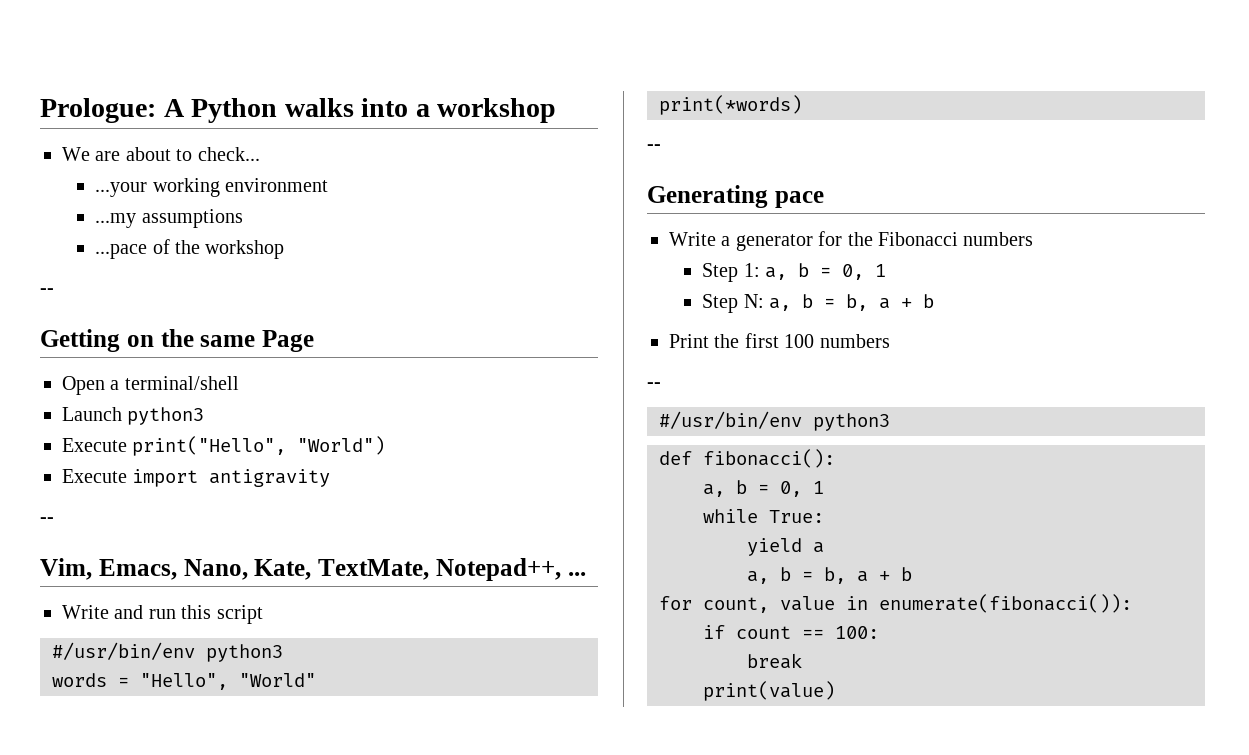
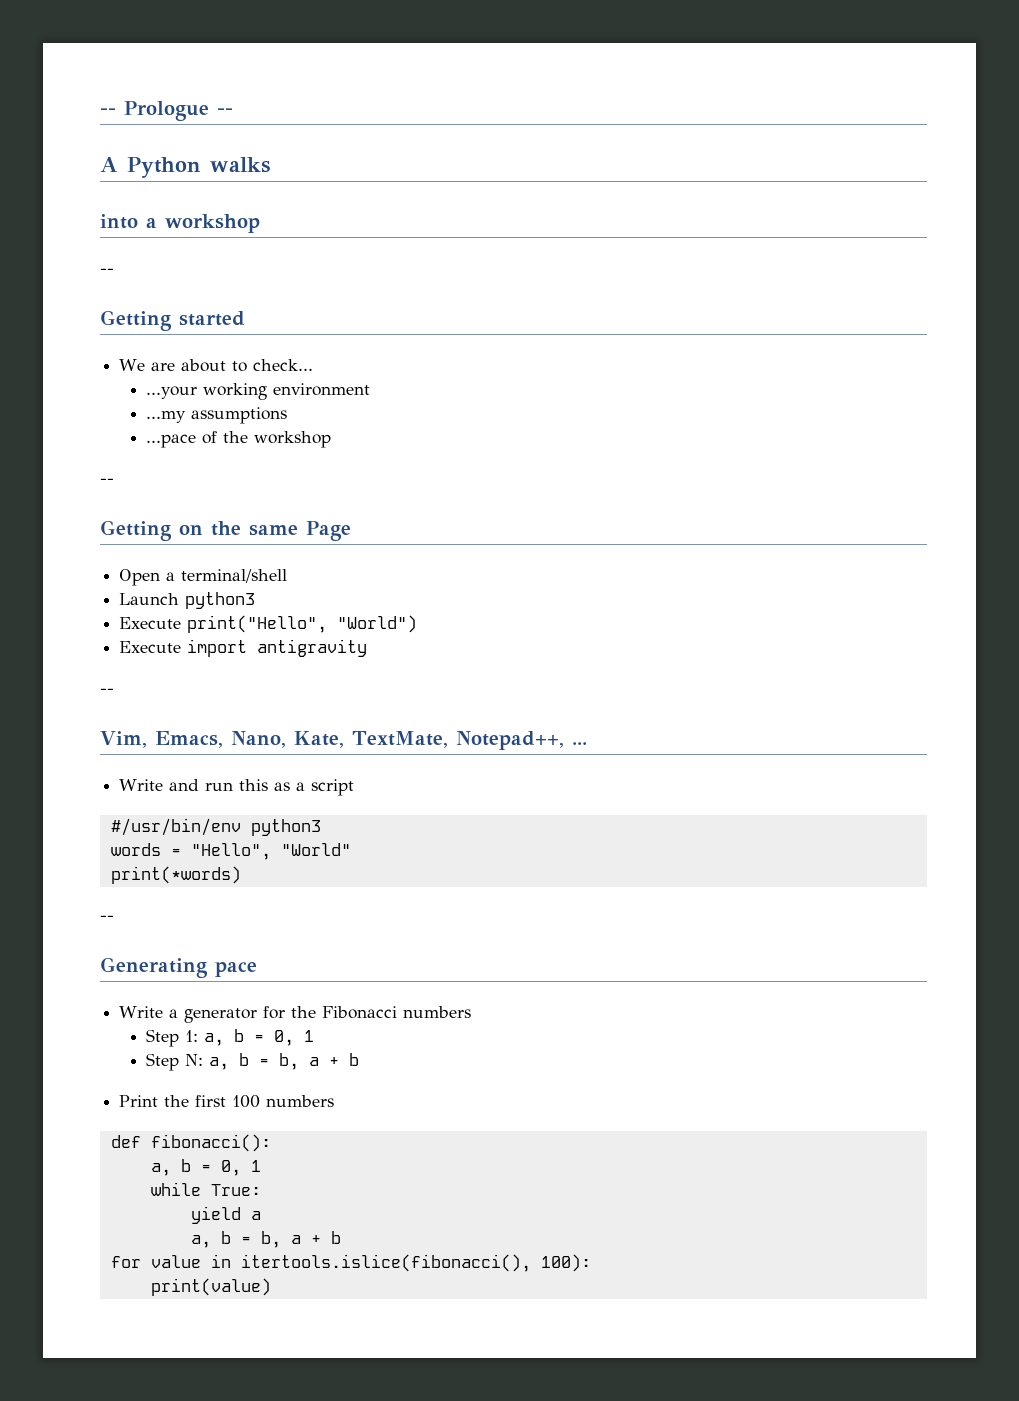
[40,98,156,123] Prologue: -> [100,101,233,121] -- Prologue -- //
(354, 107) none -> (270, 165) //
(557, 110) none -> [100,268,114,274] [100,310,245,331] // -- // Getting started
(212, 612) none -> [274,782,306,791] as a
[647,382,661,388] [659,411,890,431] // -- // #/usr/bin/env python3 -> (335, 1101) none
[703,597,769,613] count, -> (141, 1262) none
[879,594,1132,613] [703,625,879,639] [747,653,802,669] enumerate(fibonacci()): // if count == 100: // break -> [240,1254,591,1272] itertools.islice(fibonacci(), 100):

